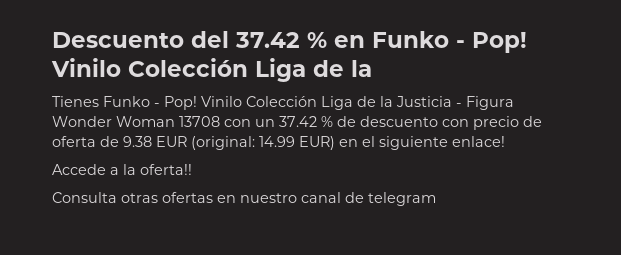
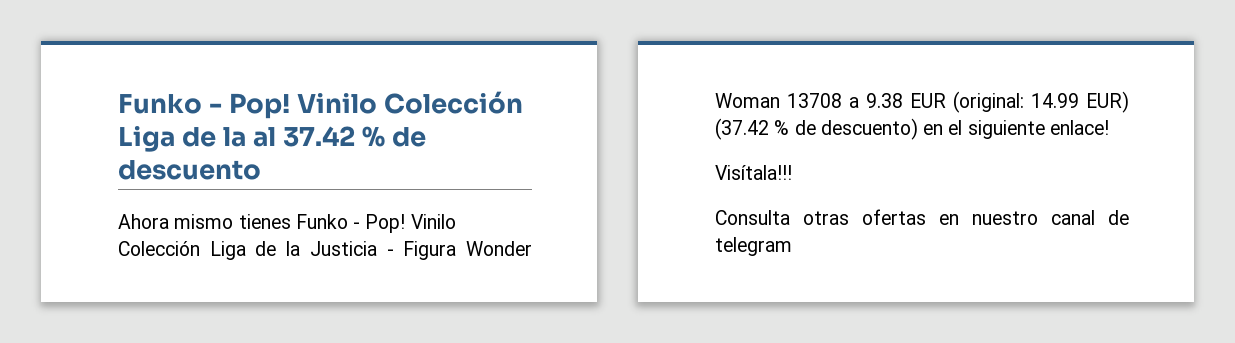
[52,31,527,53] [51,58,372,82] [52,96,99,107] Descuento del 37.42 % en Funko - Pop! Vinilo Colección Liga de la // Tienes -> [118,91,524,119] [118,126,427,152] [118,160,261,180] [118,214,291,229] Funko - Pop! Vinilo Colección Liga de la al 37.42 % de descuento // Ahora mismo tienes
[224,116,542,130] [52,136,119,147] con un 37.42 % de descuento con precio de oferta de -> [849,97,859,108] a
(335, 143) none -> [715,118,918,140] (37.42 % de descuento)
[52,164,192,175] Accede a la oferta!! -> [715,165,792,180] Visítala!!!

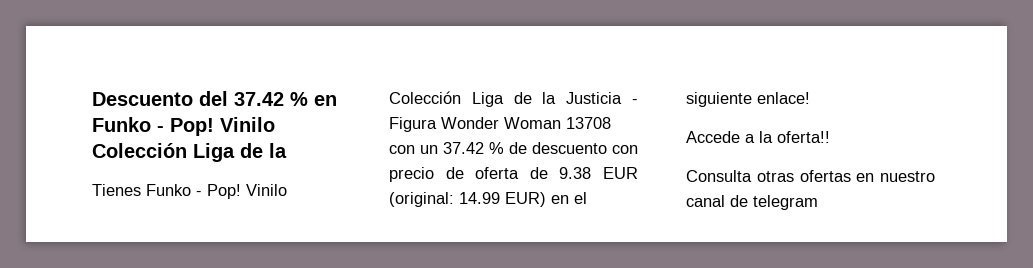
[118,91,524,119] [118,126,427,152] [118,160,261,180] [118,214,291,229] Funko - Pop! Vinilo Colección Liga de la al 37.42 % de descuento // Ahora mismo tienes -> [92,91,337,106] [92,117,275,136] [92,143,287,162] [92,184,141,196] Descuento del 37.42 % en Funko - Pop! Vinilo Colección Liga de la // Tienes
[849,97,859,108] a -> [389,142,638,154] [389,167,548,182] con un 37.42 % de descuento con precio de oferta de
[715,118,918,140] (37.42 % de descuento) -> (546, 199) none
[715,165,792,180] Visítala!!! -> [686,131,830,143] Accede a la oferta!!

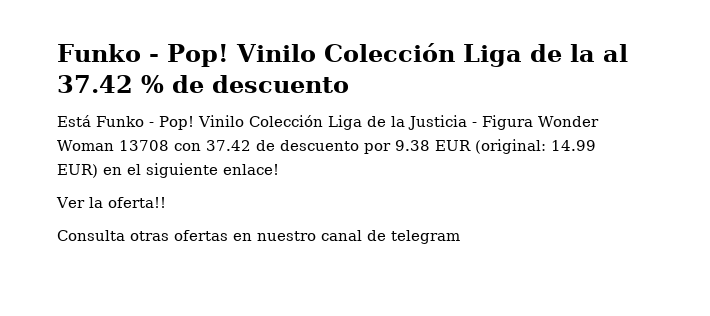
[92,91,337,106] [92,117,275,136] [92,143,287,162] [92,184,141,196] Descuento del 37.42 % en Funko - Pop! Vinilo Colección Liga de la // Tienes -> [57,43,628,67] [57,75,349,93] [57,115,91,127] Funko - Pop! Vinilo Colección Liga de la al 37.42 % de descuento // Está
[420,142,638,154] [389,167,548,182] un 37.42 % de descuento con precio de oferta de -> [205,140,391,154] 37.42 de descuento por
[686,131,755,143] Accede a -> [56,197,85,208] Ver

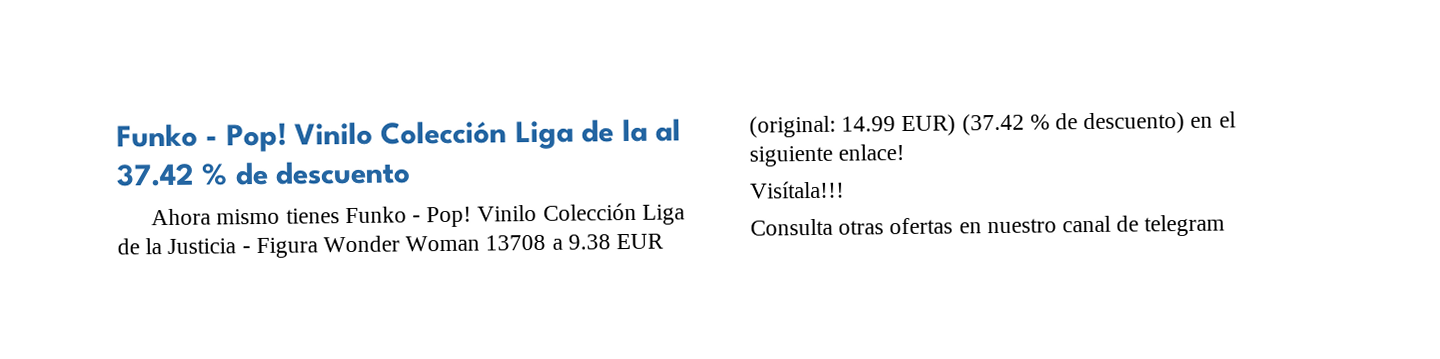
[57,115,91,127] Está -> [151,208,340,226] Ahora mismo tienes
[173,140,391,154] con 37.42 de descuento por -> [551,238,563,250] a
(98, 171) none -> [961,111,1186,136] (37.42 % de descuento)
[56,197,166,208] Ver la oferta!! -> [750,180,845,199] Visítala!!!

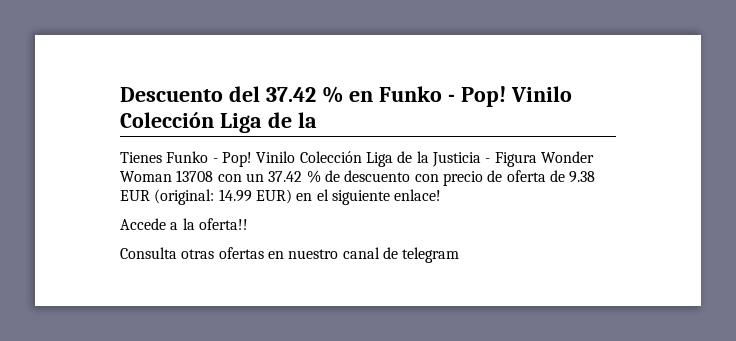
[116,118,681,153] [116,160,412,187] [151,208,340,226] Funko - Pop! Vinilo Colección Liga de la al 37.42 % de descuento // Ahora mismo tienes -> [120,86,572,107] [120,112,317,133] [120,152,162,163] Descuento del 37.42 % en Funko - Pop! Vinilo Colección Liga de la // Tienes
[551,238,563,250] a -> [217,170,565,186] con un 37.42 % de descuento con precio de oferta de
[961,111,1186,136] (37.42 % de descuento) -> (292, 196) none
[750,180,845,199] Visítala!!! -> [120,218,248,230] Accede a la oferta!!

